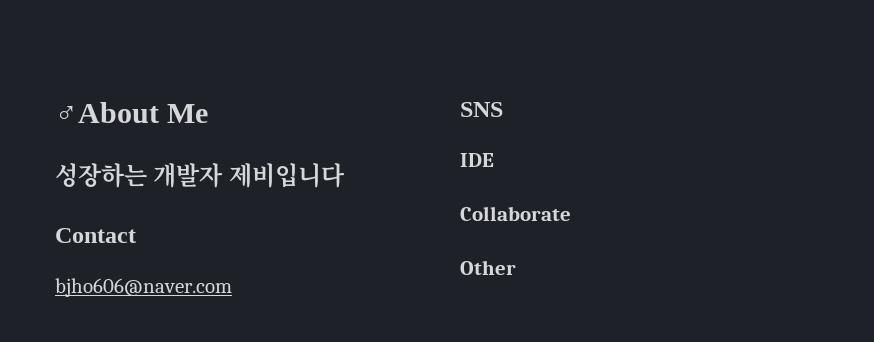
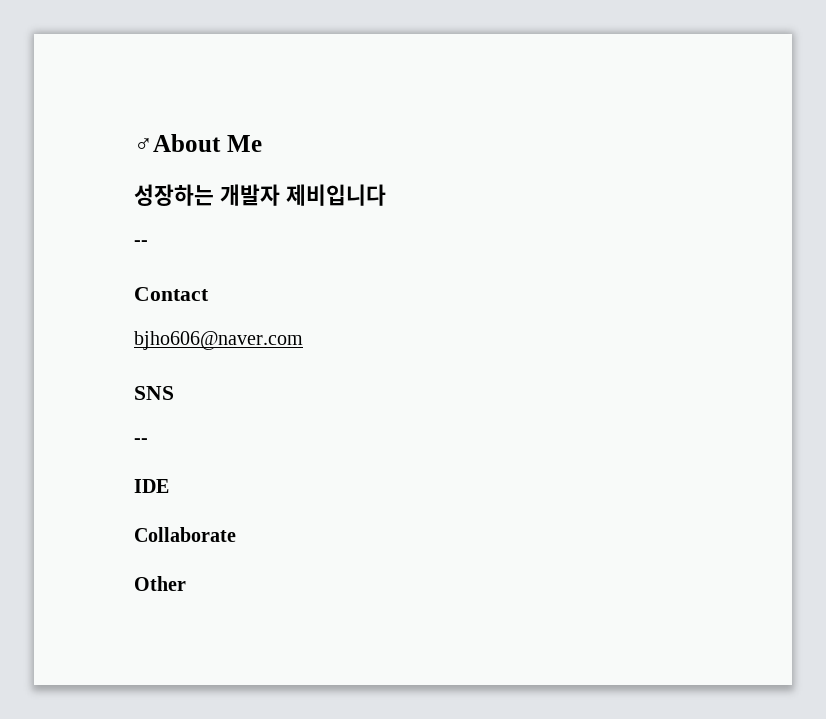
(345, 175) none -> [134,240,148,246] // --
(503, 109) none -> [134,438,148,444] // --

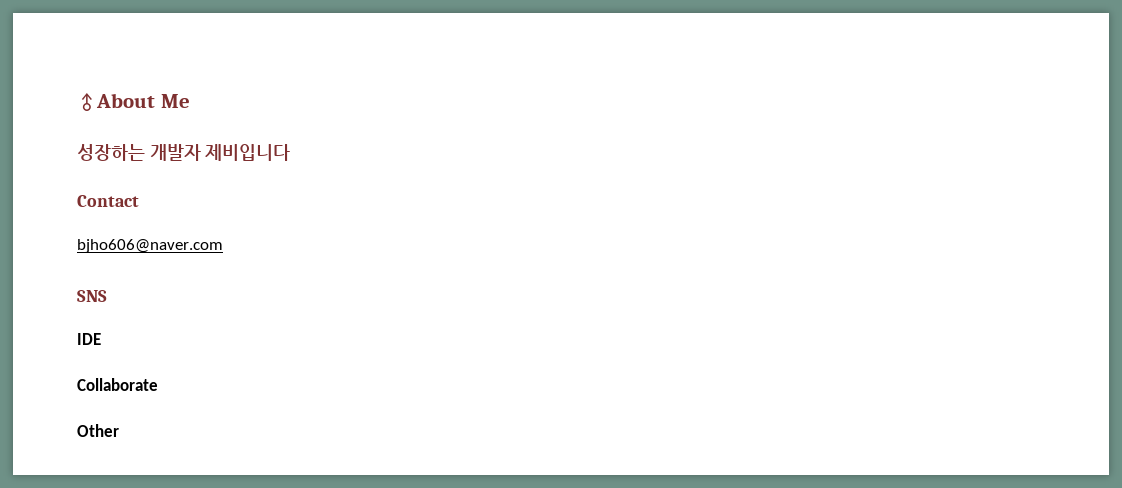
[134,240,148,246] // -- -> (291, 152) none
[134,438,148,444] // -- -> (107, 296) none

